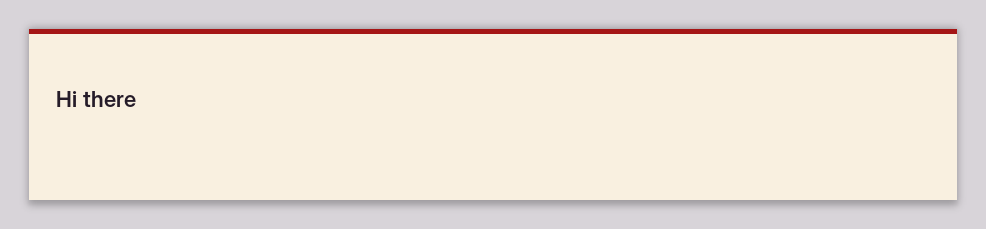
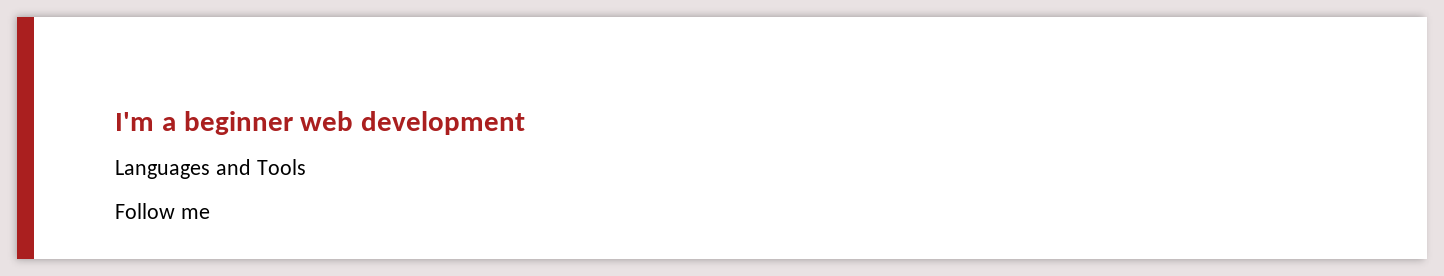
[56,91,136,107] Hi there -> [115,111,526,135] [115,159,306,179] [115,203,210,219] I'm a beginner web development // Languages and Tools // Follow me

